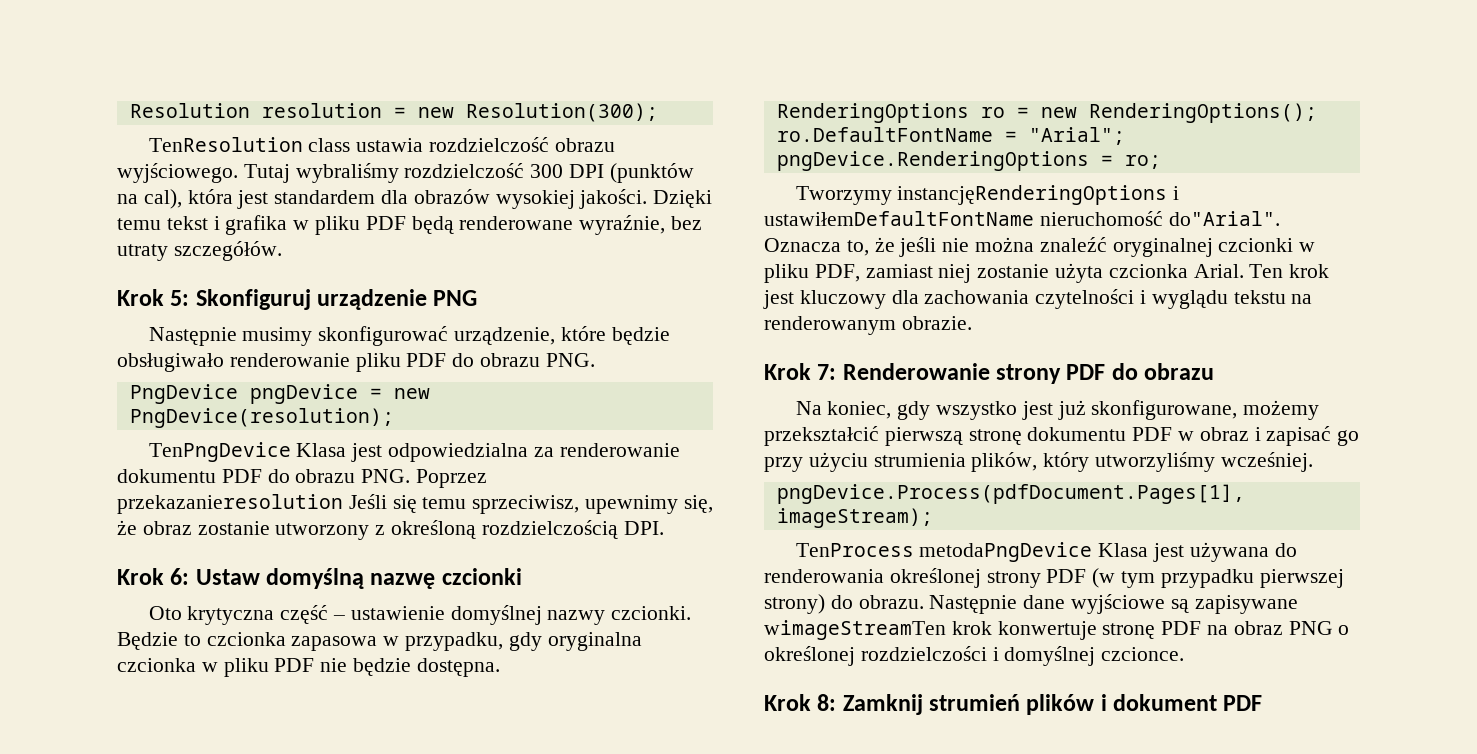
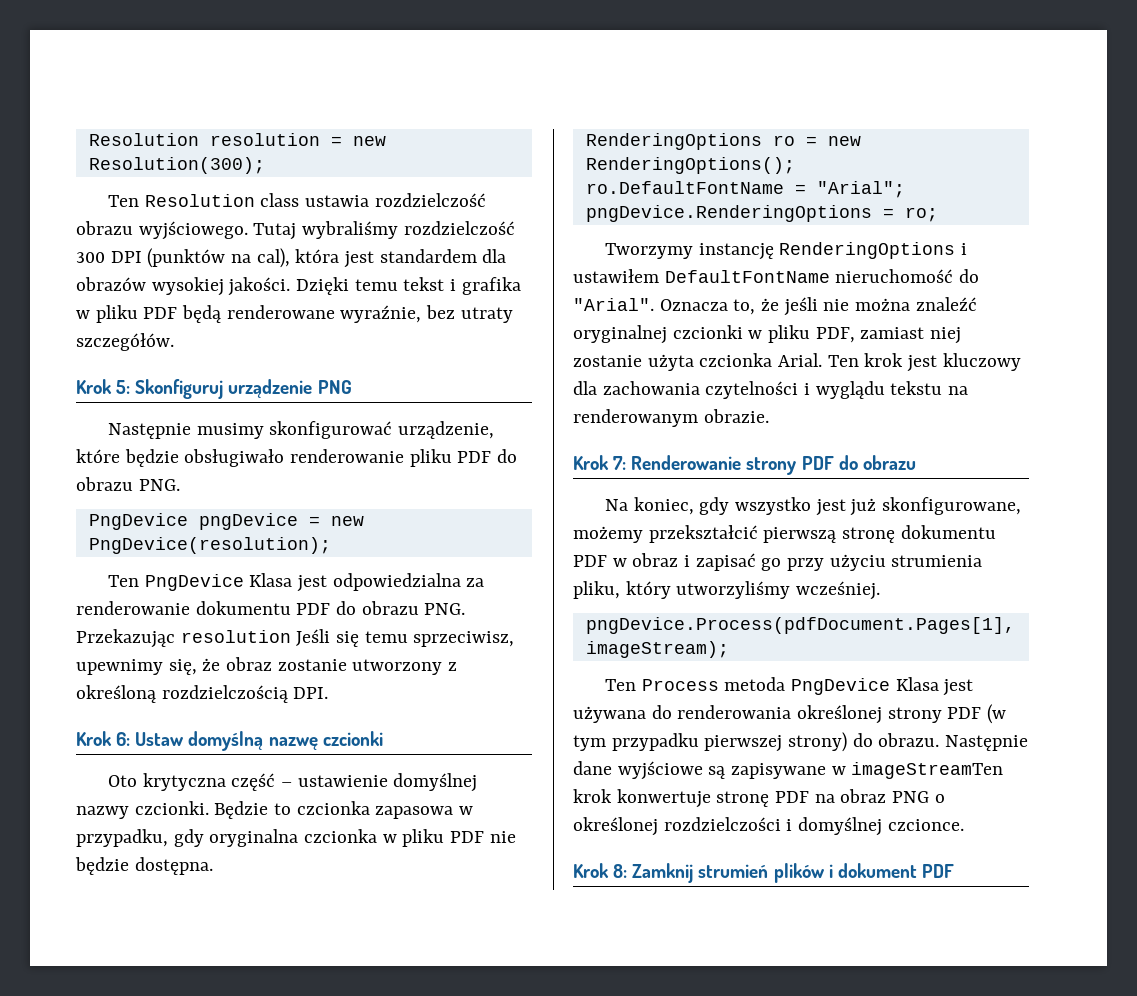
[148,137,303,152] TenResolution -> [108,194,255,207] Ten Resolution
[148,442,291,462] TenPngDevice -> [108,574,244,591] Ten PngDevice
[416,469,488,488] [117,494,343,514] Poprzez przekazanieresolution -> [76,629,291,648] Przekazując resolution
[897,185,1180,205] [764,211,1280,226] instancjęRenderingOptions i ustawiłemDefaultFontName nieruchomość do"Arial". -> [698,242,968,260] [573,269,980,283] [573,298,654,311] instancję RenderingOptions i ustawiłem DefaultFontName nieruchomość do "Arial".
[971,452,1038,472] plików, -> [573,581,620,599] pliku,
[795,542,1093,562] TenProcess metodaPngDevice -> [605,677,891,695] Ten Process metoda PngDevice
[764,620,946,640] wimageStreamTen -> [831,762,1004,779] w imageStreamTen

